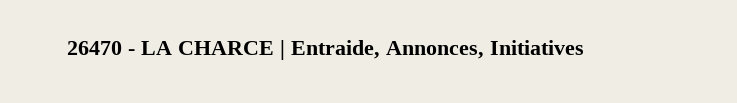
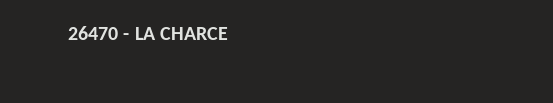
[280,40,584,60] | Entraide, Annonces, Initiatives -> (228, 33) none

